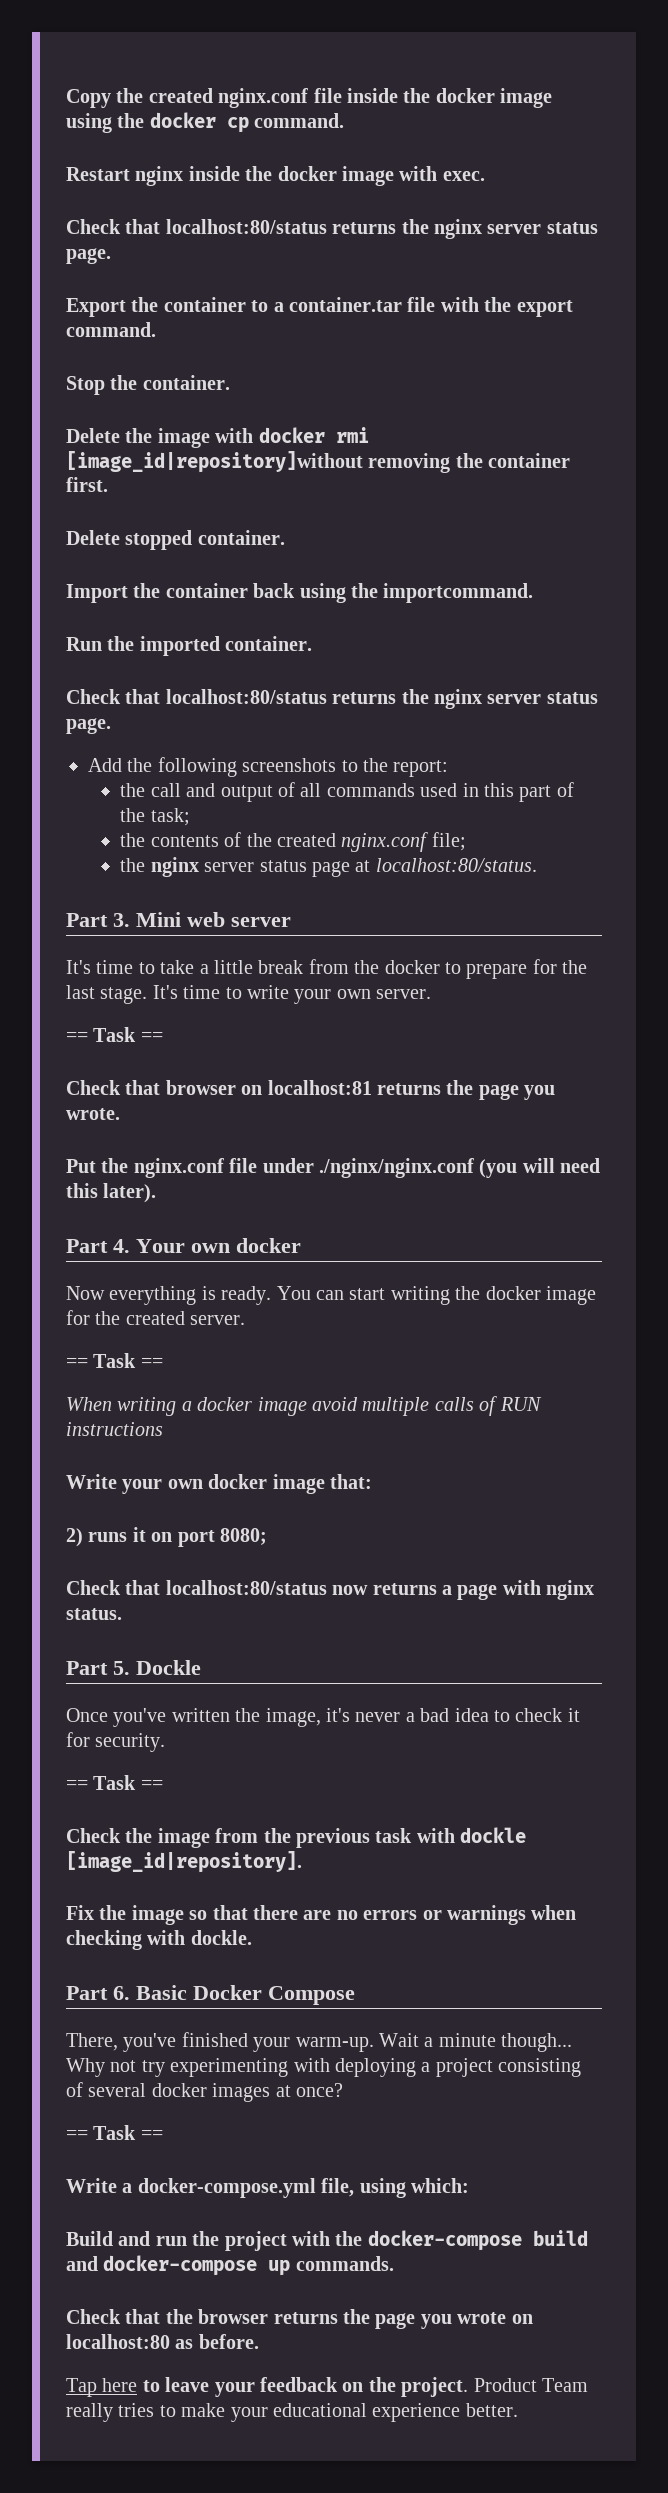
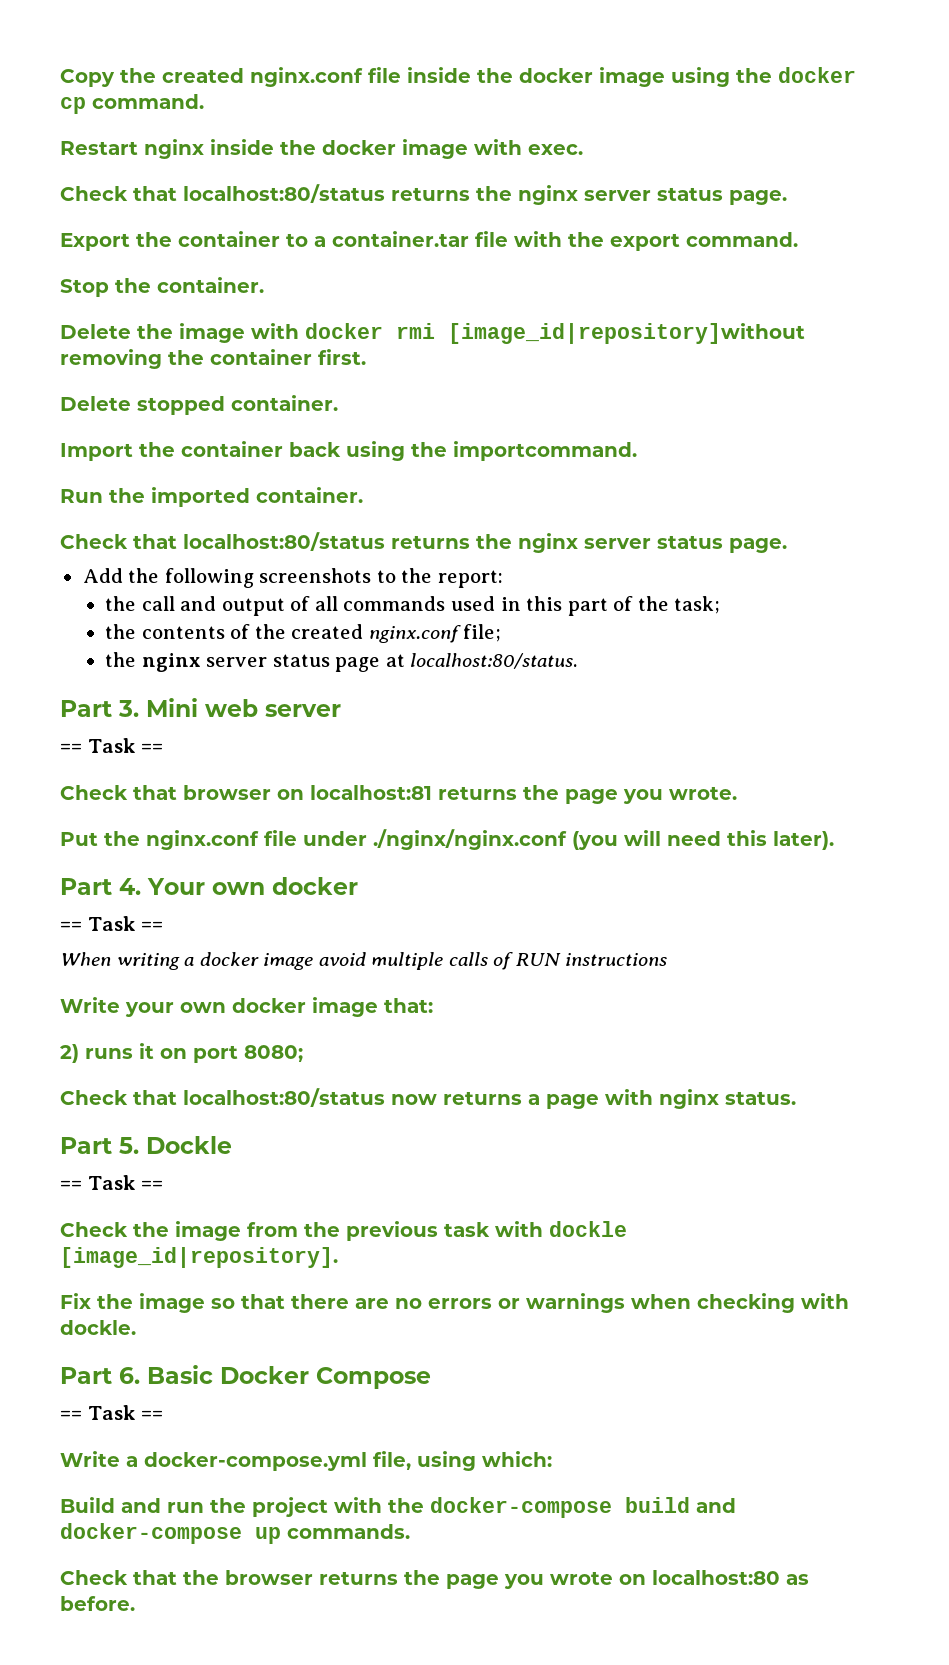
[66,959,588,979] [66,985,432,1004] // It's time to take a little break from the docker to prepare for the last stage. It's time to write your own server. -> (341, 710) none
[66,1286,596,1305] [66,1310,246,1325] // Now everything is ready. You can start writing the docker image for the created server. -> (358, 886) none
[66,1708,580,1727] [66,1732,166,1752] // Once you've written the image, it's never a bad idea to check it for security. -> (232, 1145) none
[66,2032,573,2052] [66,2058,582,2077] [66,2082,343,2102] // There, you've finished your warm-up. Wait a minute though... Why not try experimenting with deploying a project consisting of several docker images at once? -> (431, 1378) none
[66,2377,588,2397] [66,2403,518,2422] // Tap here to leave your feedback on the project. Product Team really tries to make your educational experience better. -> (135, 1603) none

